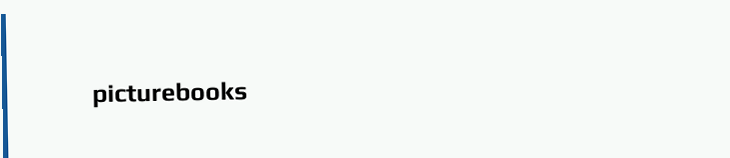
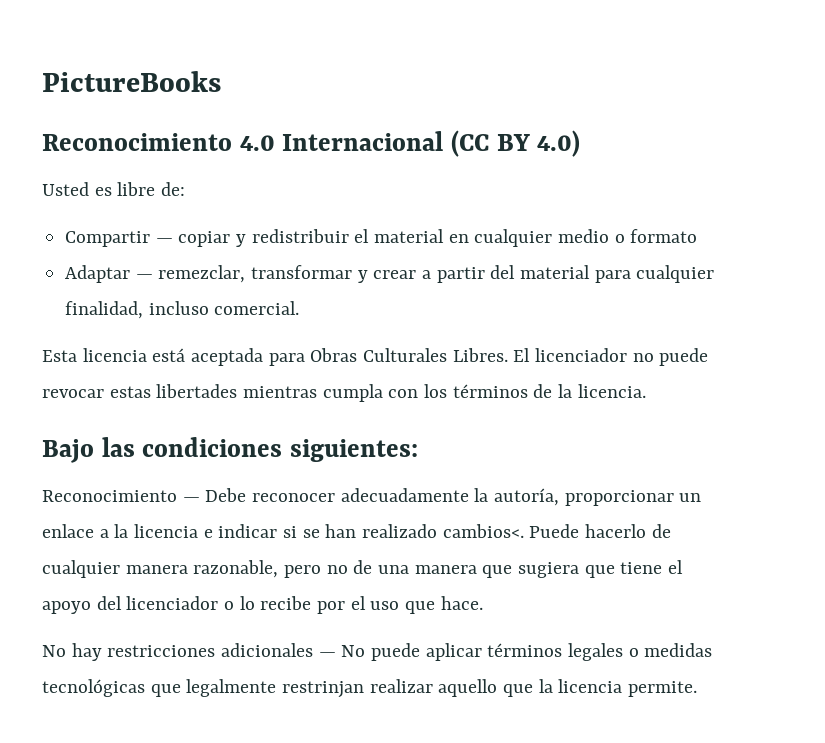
[92,81,248,109] picturebooks -> [42,71,221,92] [42,130,581,157] [42,182,186,196] [65,229,698,247] [65,265,715,283] [65,301,300,319] [42,348,709,366] [42,384,646,402] [42,437,419,463] [42,488,702,506] [42,524,671,538] [42,560,684,578] [42,596,483,614] [42,643,713,661] [42,679,698,698] PictureBooks // Reconocimiento 4.0 Internacional (CC BY 4.0) // Usted es libre de: // Compartir — copiar y redistribuir el material en cualquier medio o formato // Adaptar — remezclar, transformar y crear a partir del material para cualquier finalidad, incluso comercial. // Esta licencia está aceptada para Obras Culturales Libres. El licenciador no puede revocar estas libertades mientras cumpla con los términos de la licencia. // Bajo las condiciones siguientes: // Reconocimiento — Debe reconocer adecuadamente la autoría, proporcionar un enlace a la licencia e indicar si se han realizado cambios<. Puede hacerlo de cualquier manera razonable, pero no de una manera que sugiera que tiene el apoyo del licenciador o lo recibe por el uso que hace. // No hay restricciones adicionales — No puede aplicar términos legales o medidas tecnológicas que legalmente restrinjan realizar aquello que la licencia permite.

